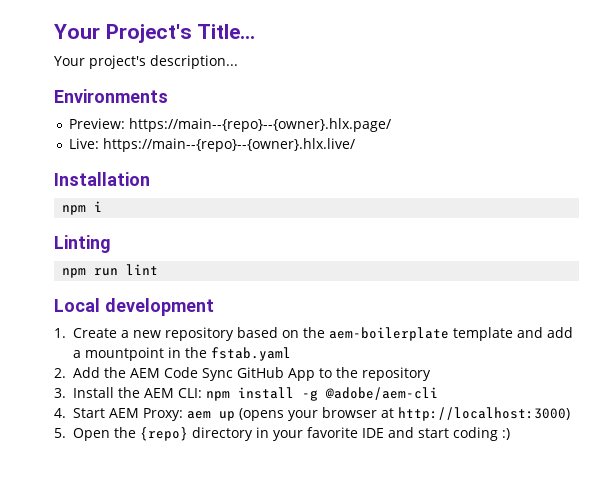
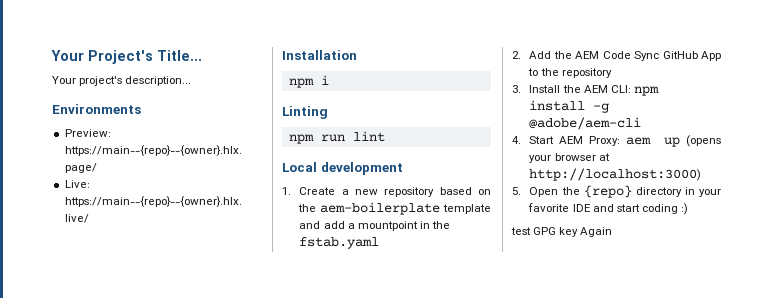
(510, 434) none -> [511,227,613,237] // test GPG key Again

